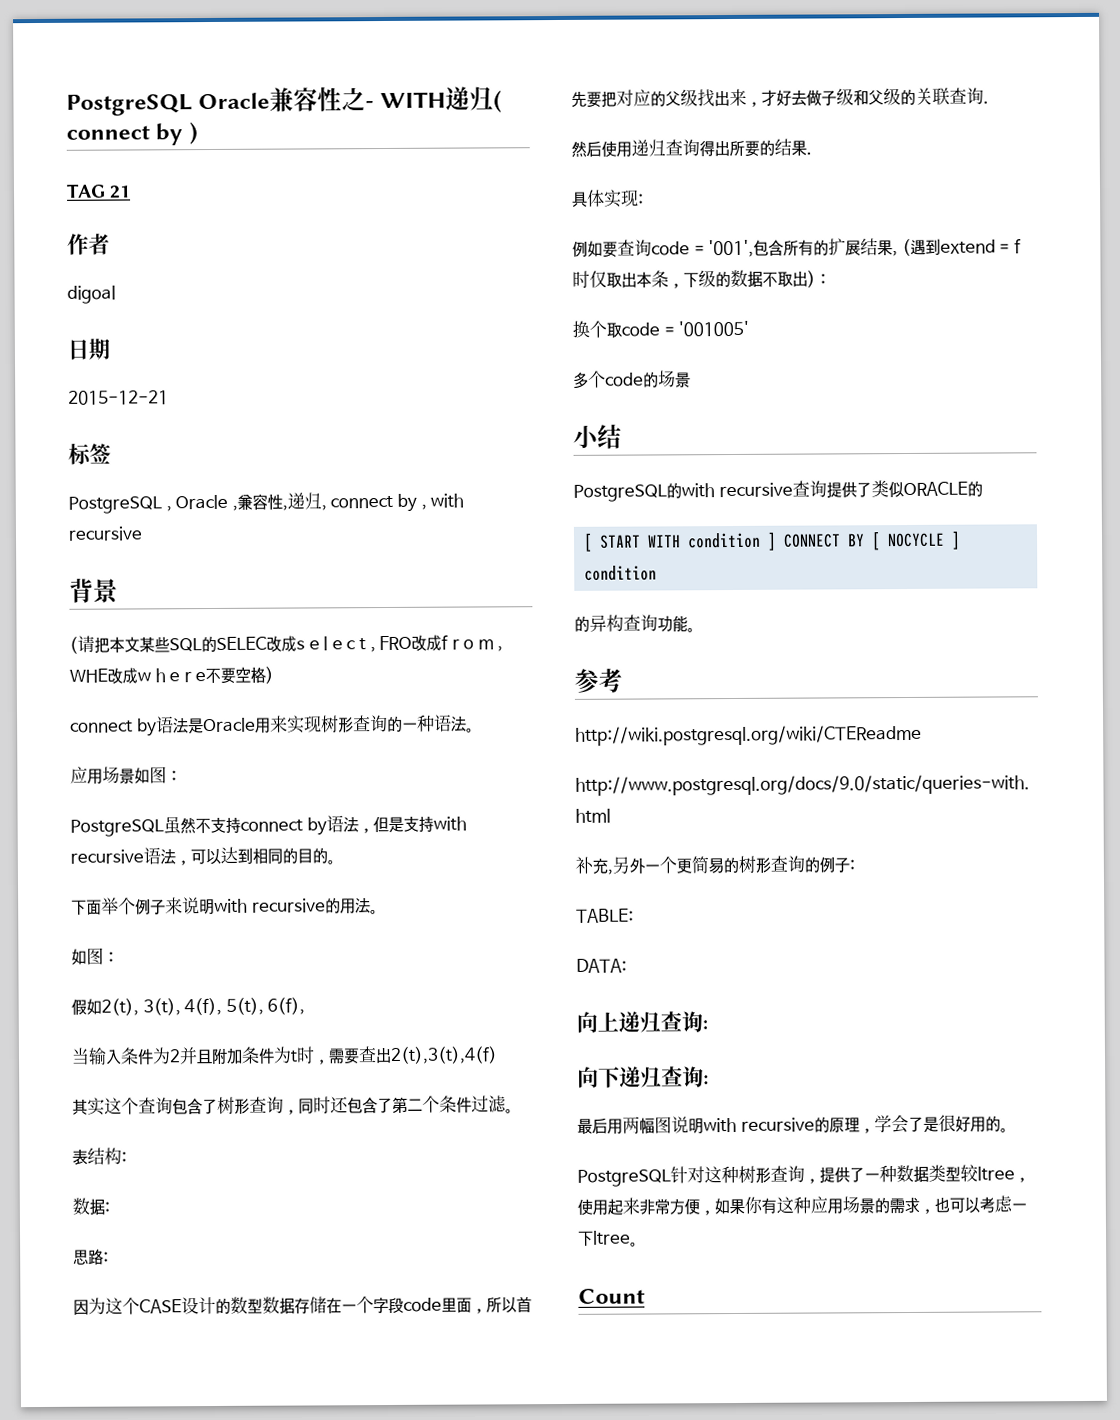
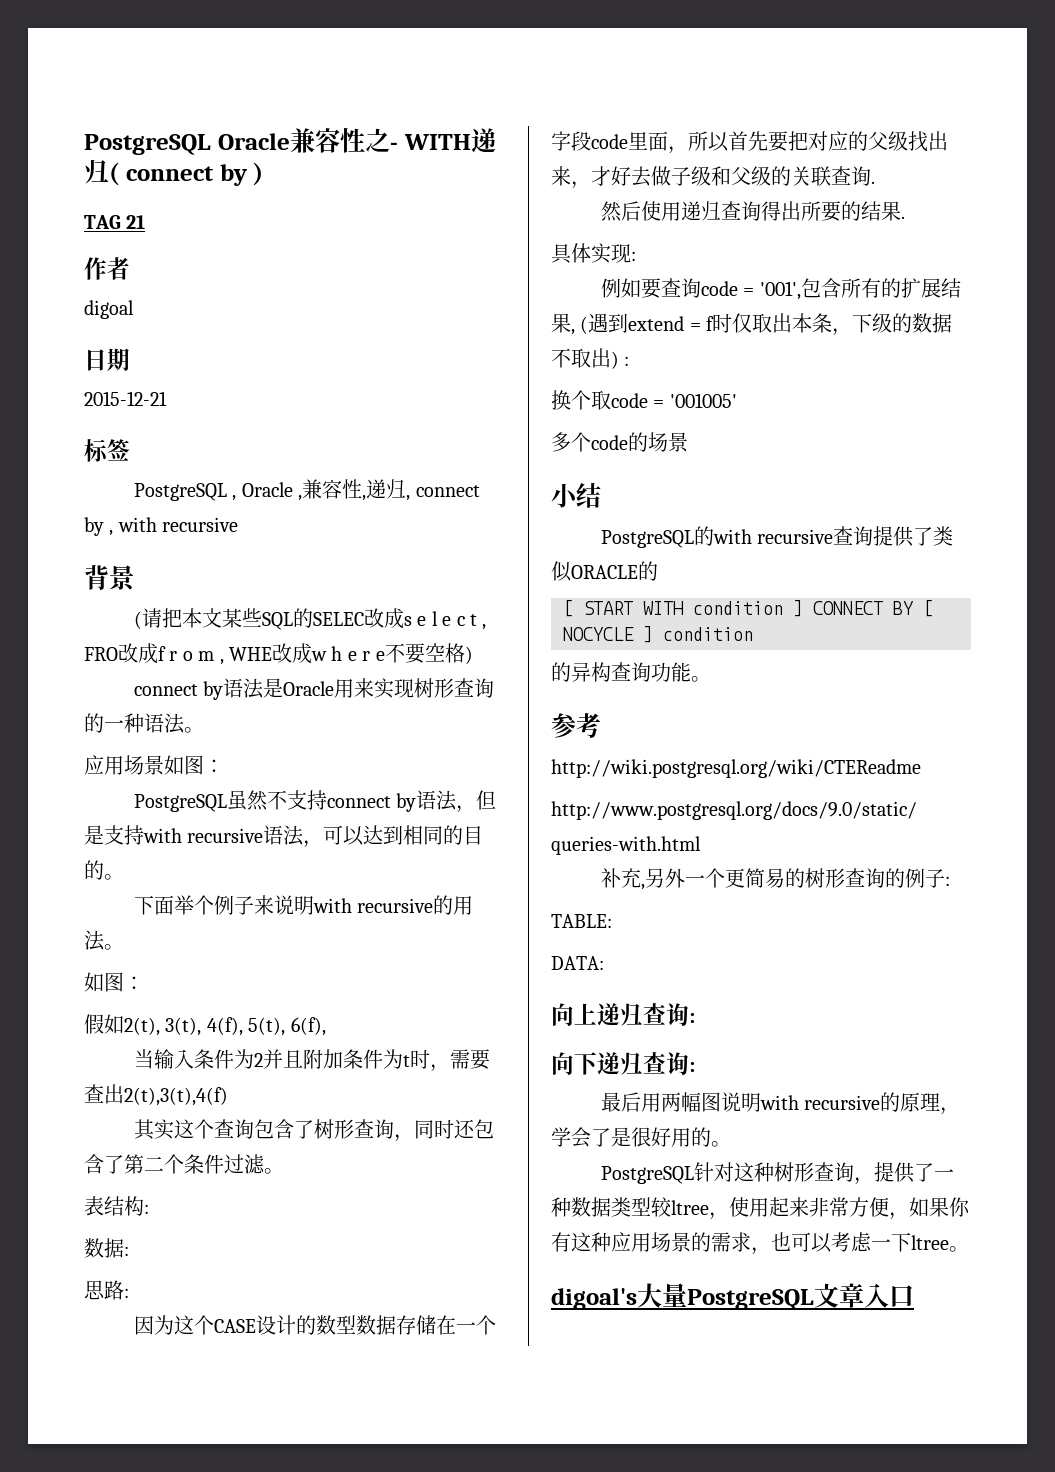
[578,1288,645,1304] Count -> [551,1283,914,1310] digoal's大量PostgreSQL文章入口

